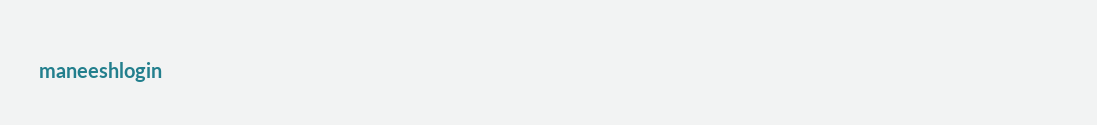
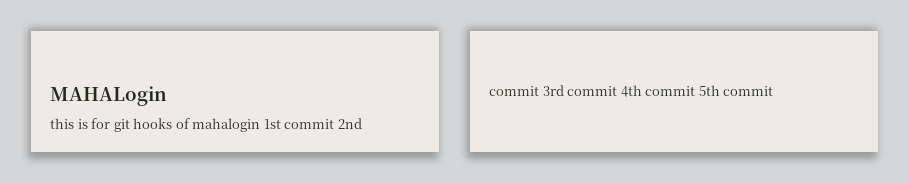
[39,62,162,82] maneeshlogin -> [50,86,167,106] [50,118,362,132] [489,85,774,97] MAHALogin // this is for git hooks of mahalogin 1st commit 2nd commit 3rd commit 4th commit 5th commit

